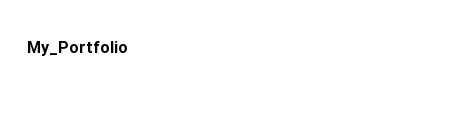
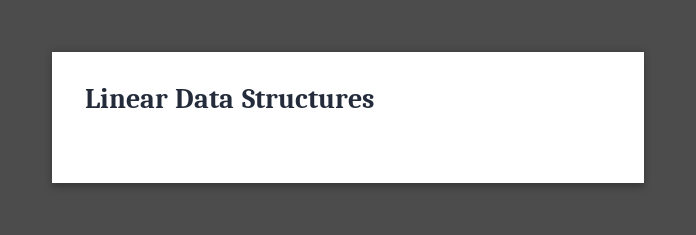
[27,41,128,56] My_Portfolio -> [85,88,374,108] Linear Data Structures

